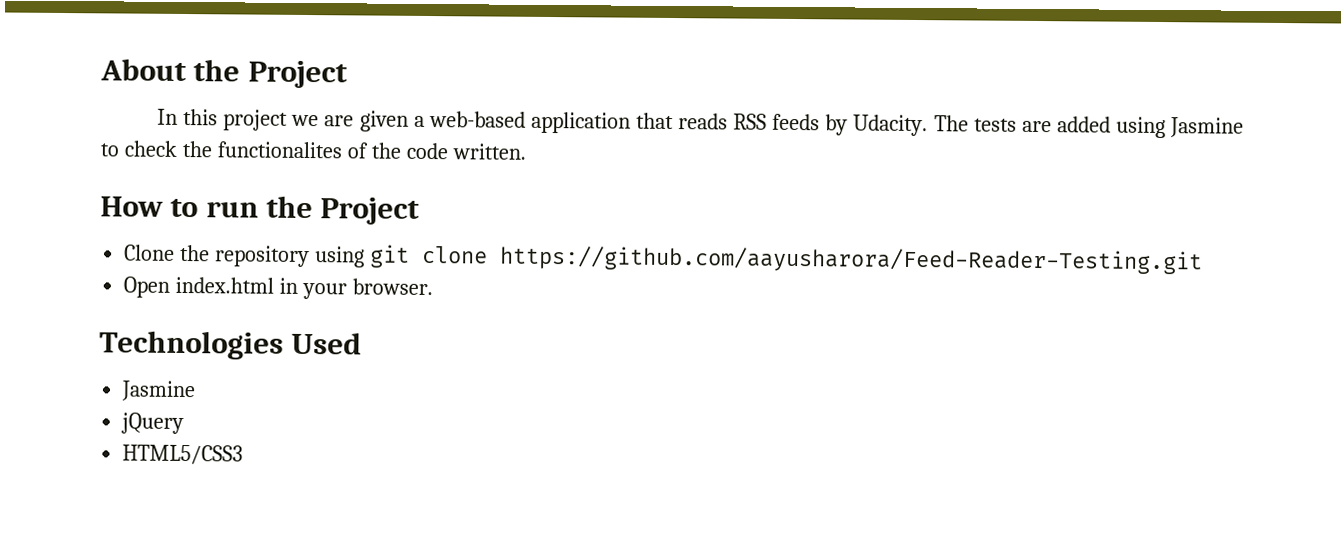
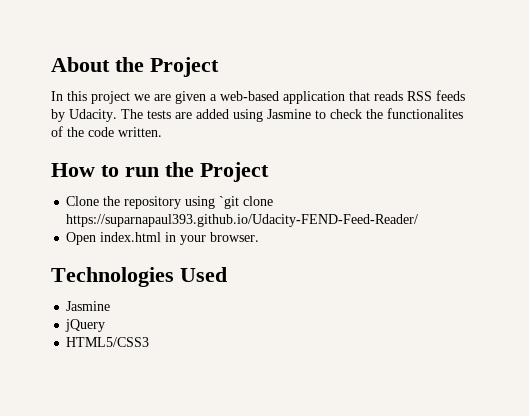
[368,244,1203,275] git clone https://github.com/aayusharora/Feed-Reader-Testing.git -> [219,196,274,209] [66,214,419,227] `git clone https://suparnapaul393.github.io/Udacity-FEND-Feed-Reader/

